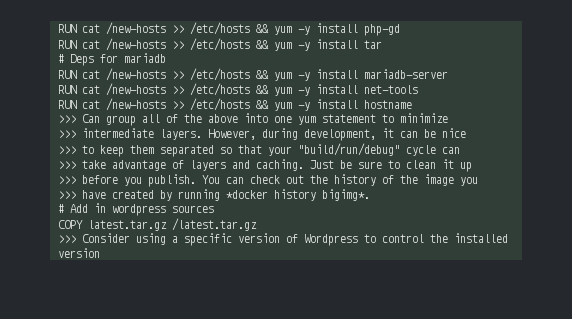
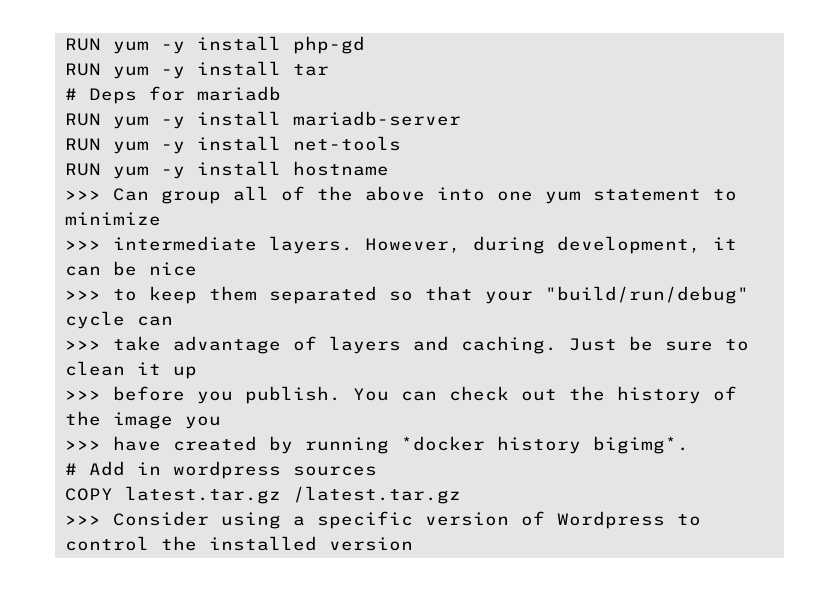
[57,22,269,35] RUN cat /new-hosts >> /etc/hosts && -> [64,38,101,51] RUN
[81,38,269,51] cat /new-hosts >> /etc/hosts && -> (101, 69) none
[81,68,269,81] cat /new-hosts >> /etc/hosts && -> (101, 119) none
[81,83,269,96] cat /new-hosts >> /etc/hosts && -> (101, 144) none
[81,98,269,111] cat /new-hosts >> /etc/hosts && -> (101, 169) none

